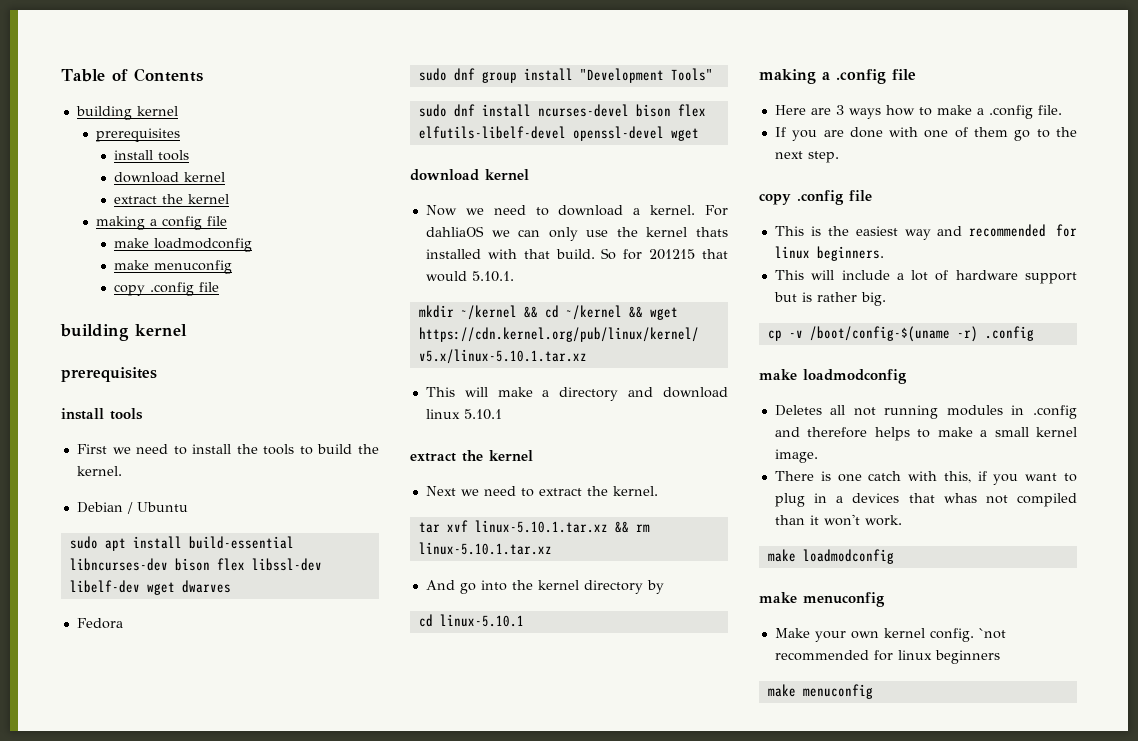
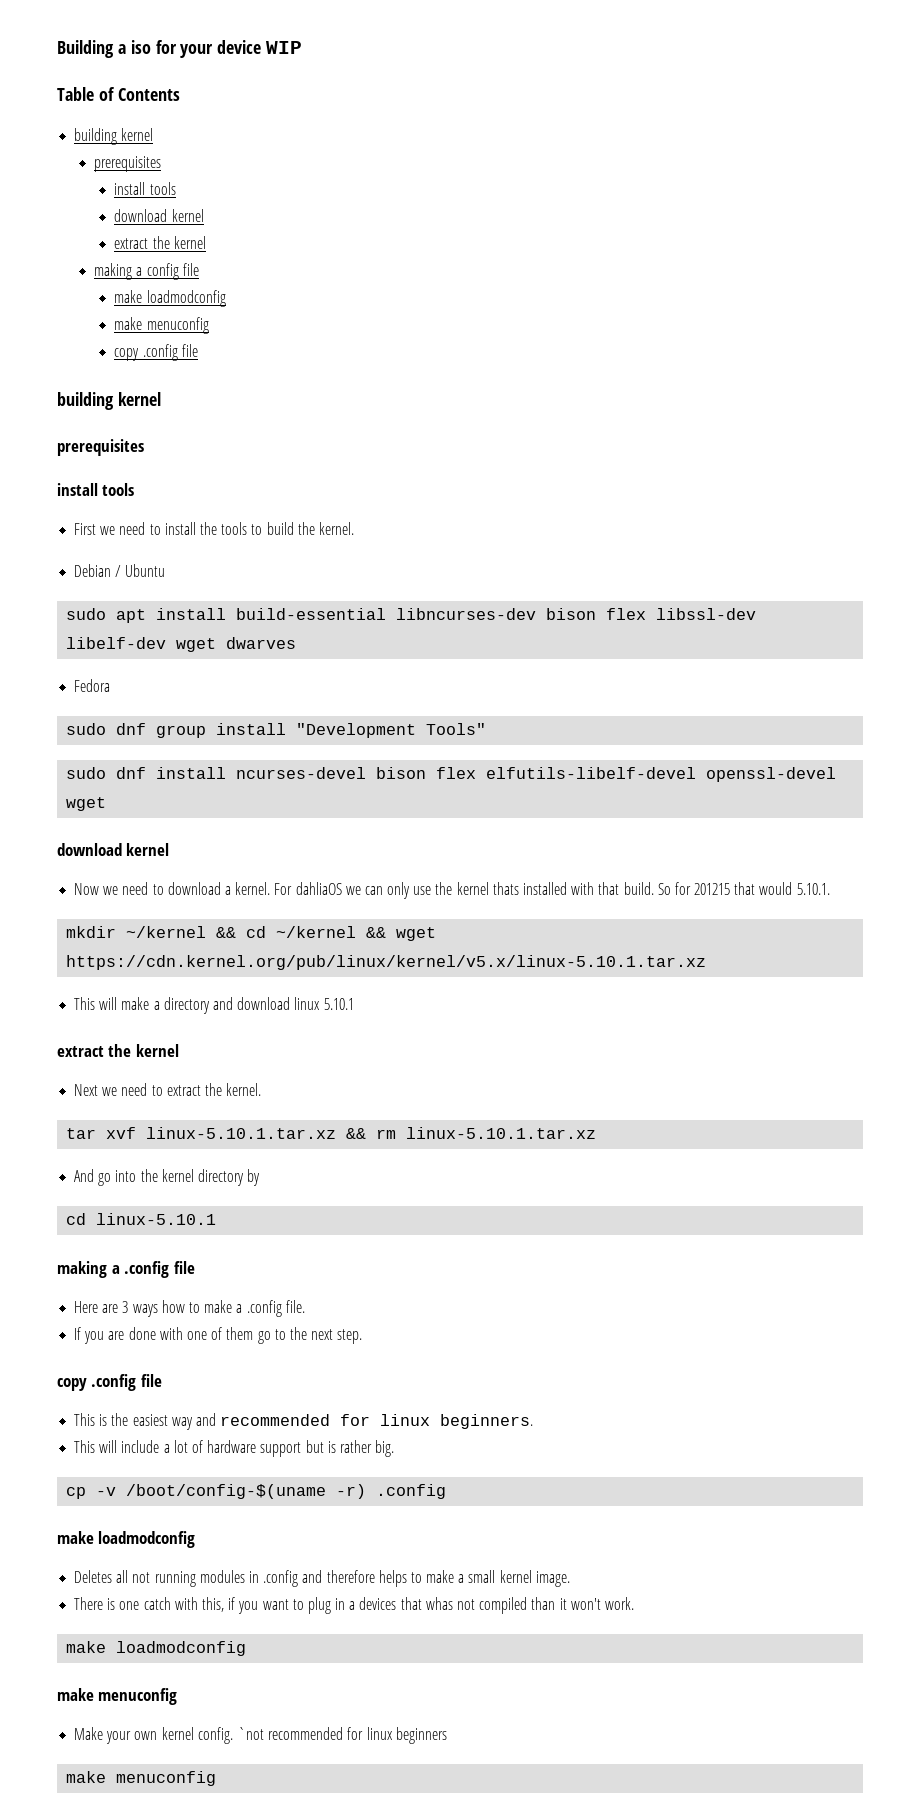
(61, 75) none -> [57,40,303,58] Building a iso for your device WIP //

